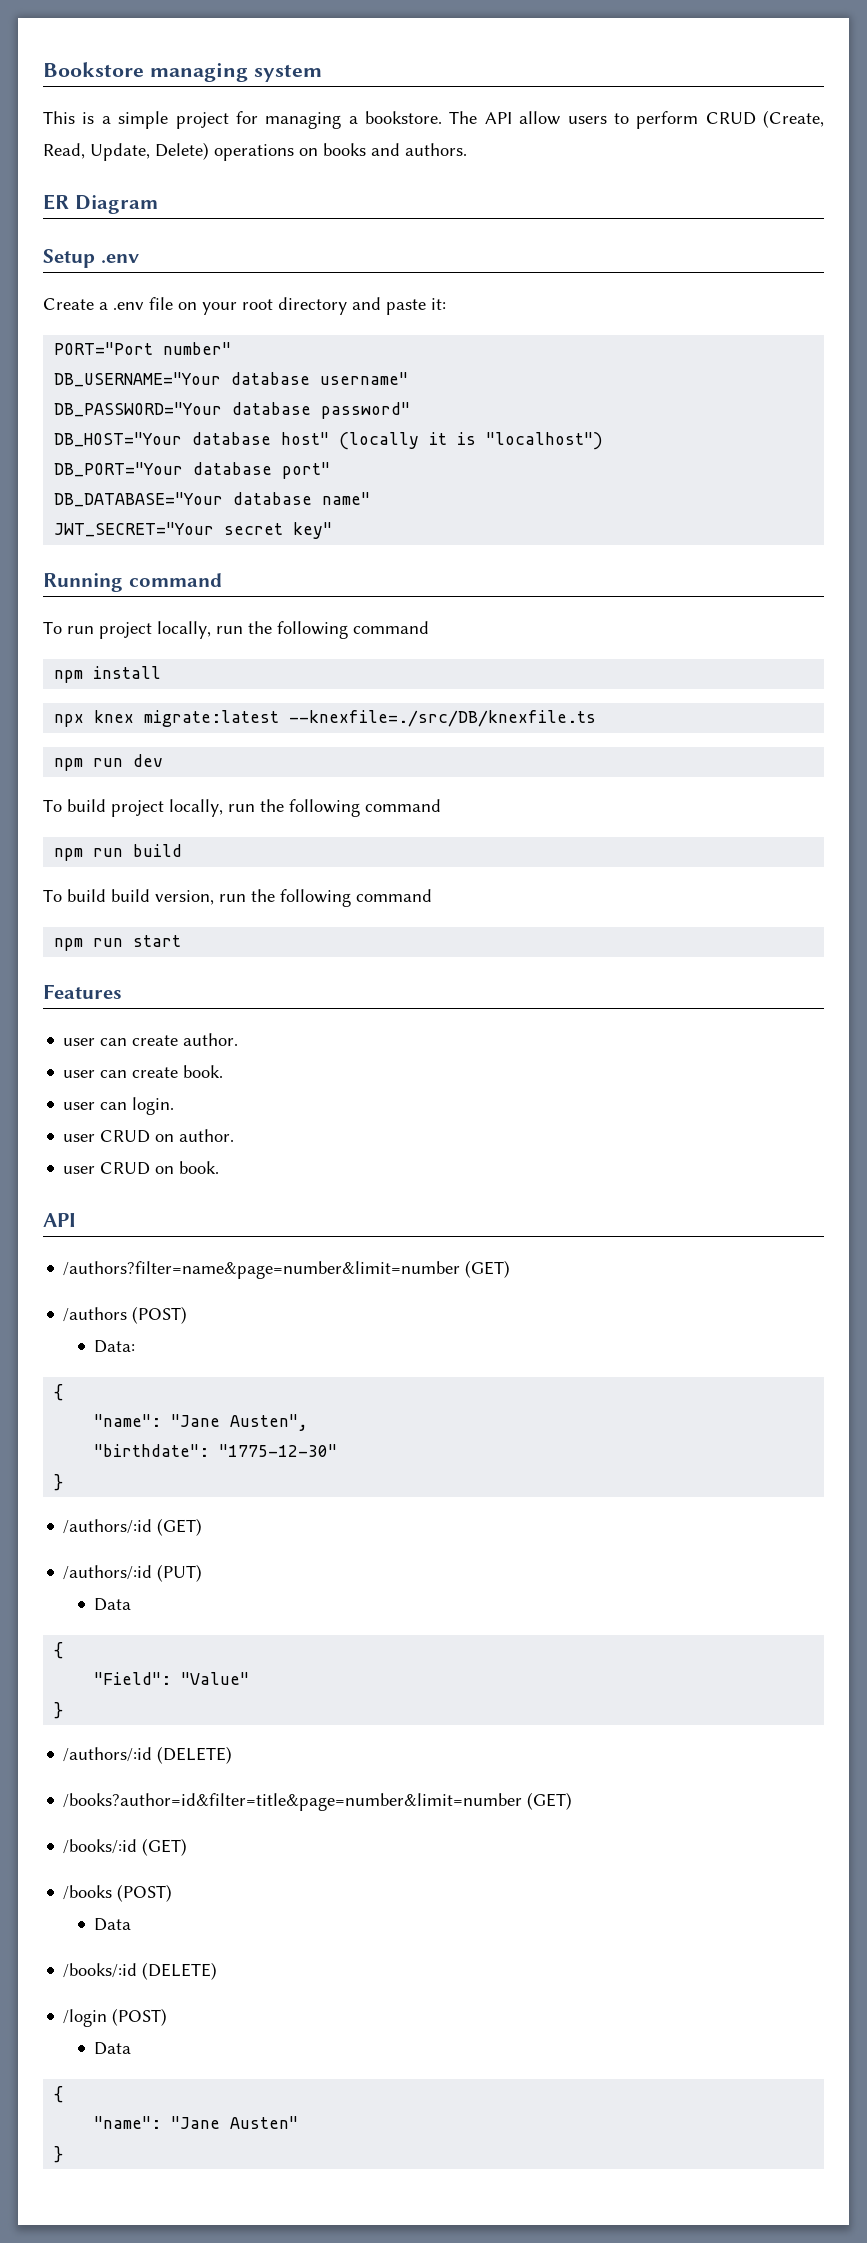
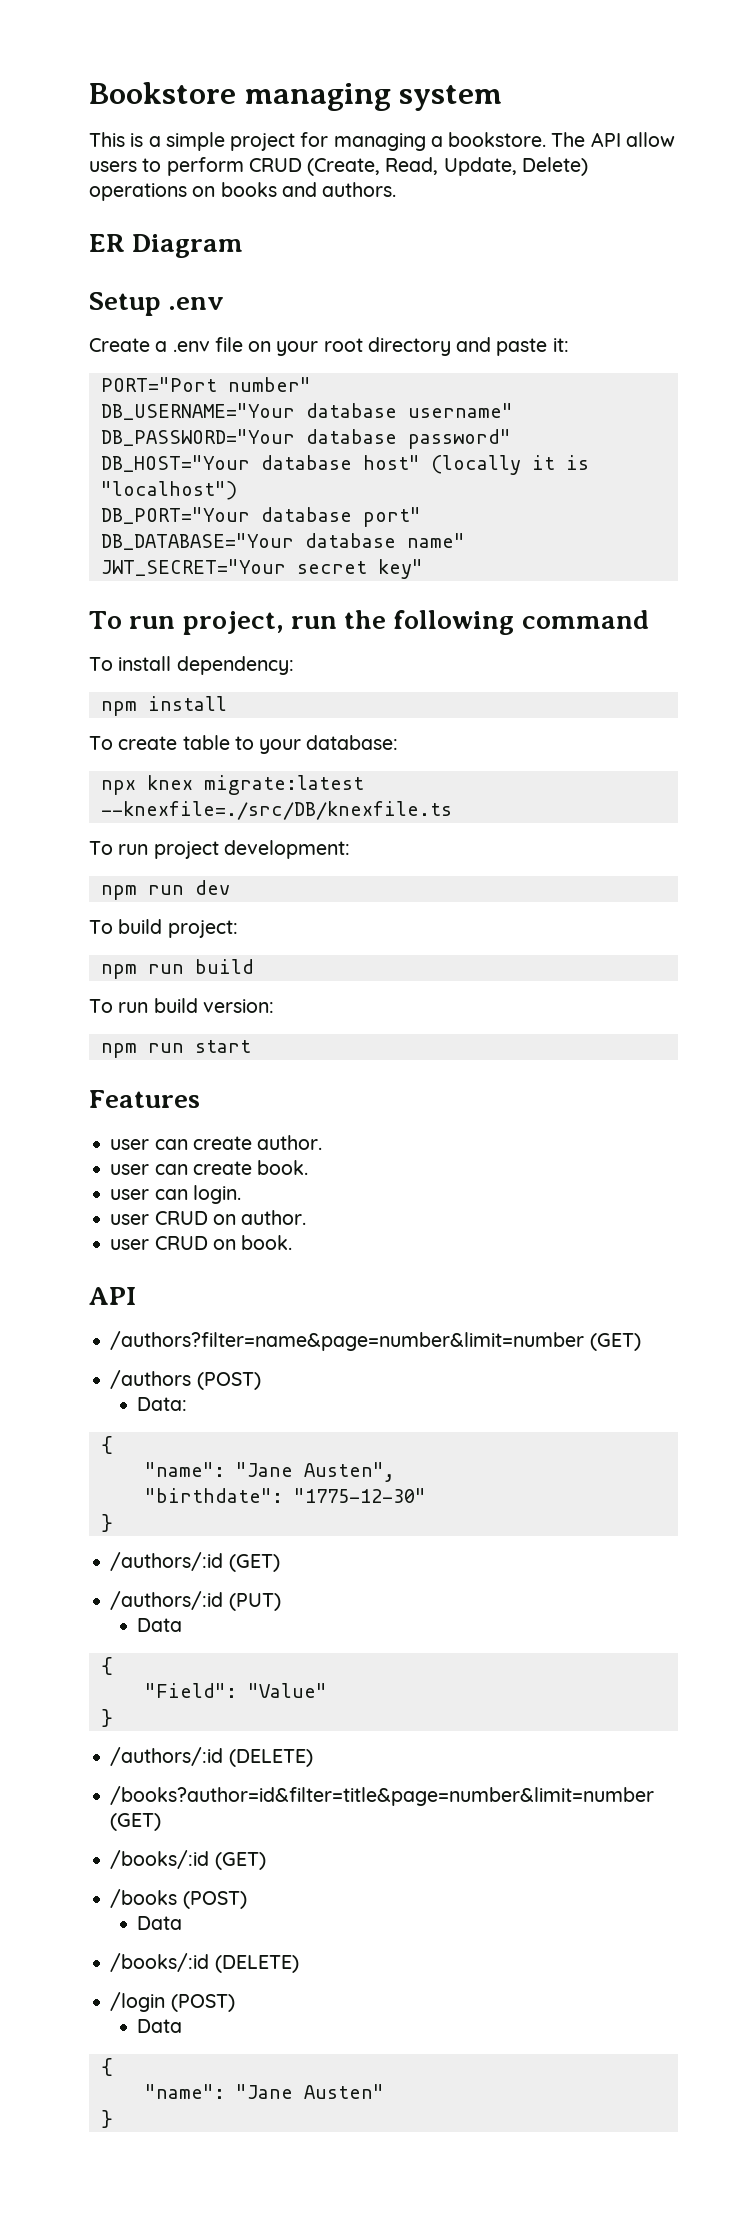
[43,573,222,592] [43,621,429,639] // Running command // To run project locally, run the following command -> [89,610,649,635] [89,656,294,675] // To run project, run the following command // To install dependency:
(162, 672) none -> [89,735,399,754] // To create table to your database:
(597, 718) none -> [89,840,350,859] // To run project development:
[111,799,441,817] [54,844,183,861] [43,889,432,907] project locally, run the following command // npm run build // To build build version, run the following command -> [167,920,238,938] [100,959,254,979] [89,998,274,1013] project: // npm run build // To run build version:

